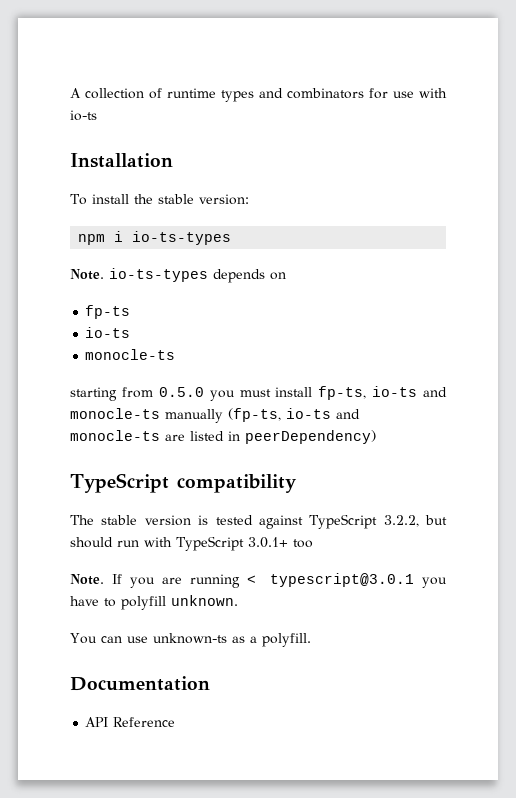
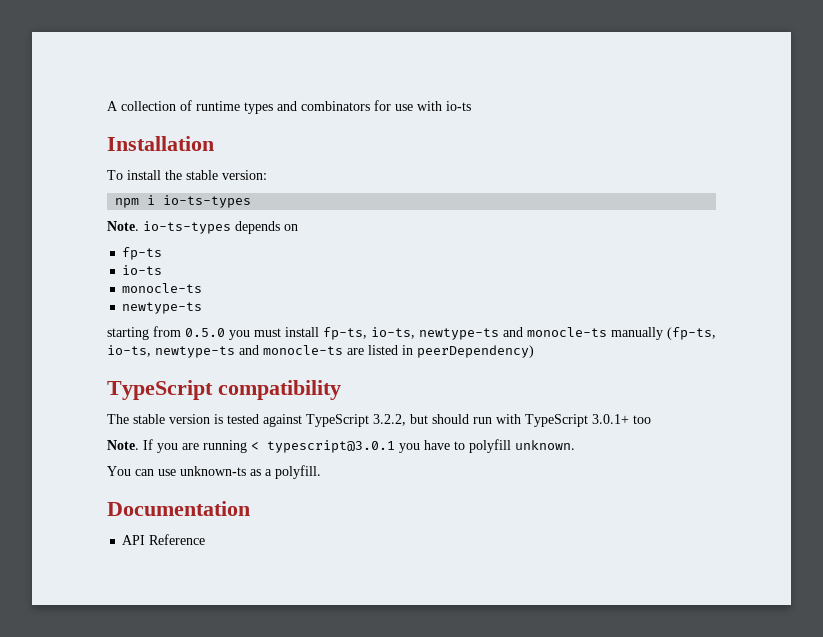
(176, 354) none -> [122,302,203,314] // newtype-ts
[372,386,418,397] io-ts -> [371,327,499,340] io-ts, newtype-ts
[286,408,331,419] io-ts -> [107,345,235,358] io-ts, newtype-ts

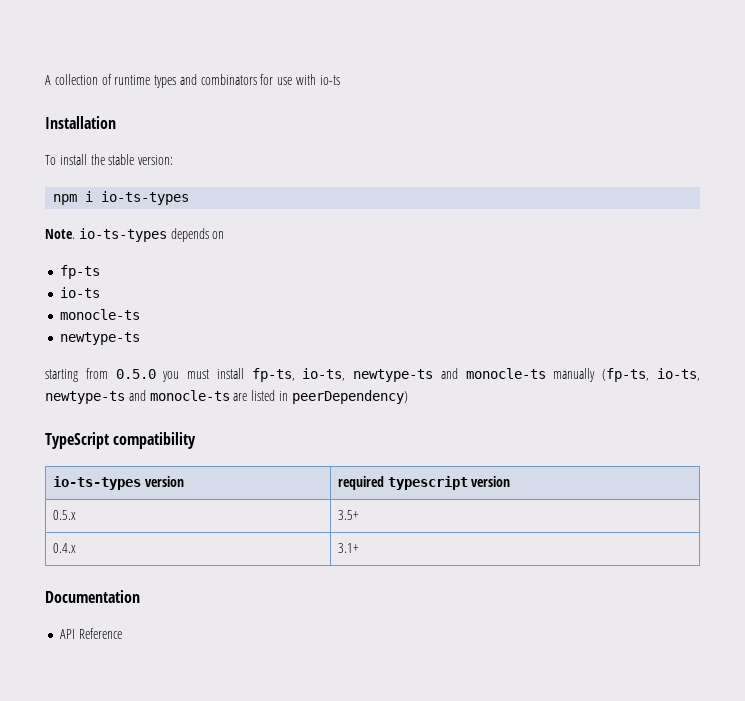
[107,414,651,427] [107,439,575,453] [107,465,321,479] // The stable version is tested against TypeScript 3.2.2, but should run with TypeScript 3.0.1+ too // Note. If you are running < typescript@3.0.1 you have to polyfill unknown. // You can use unknown-ts as a polyfill. -> [52,476,184,490] [337,476,511,490] [52,510,76,520] [337,510,359,520] [52,543,76,553] [337,543,359,553] // io-ts-types version | required typescript version // 0.5.x | 3.5+ // 0.4.x | 3.1+

